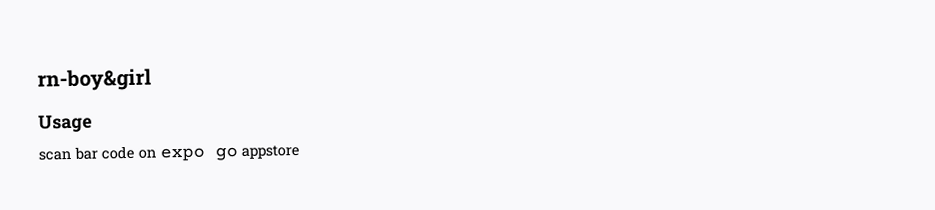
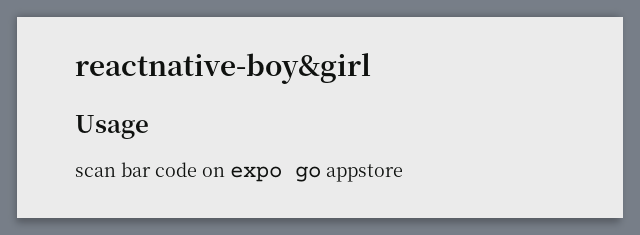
[37,68,152,92] rn-boy&girl -> [75,53,371,84] reactnative-boy&girl

